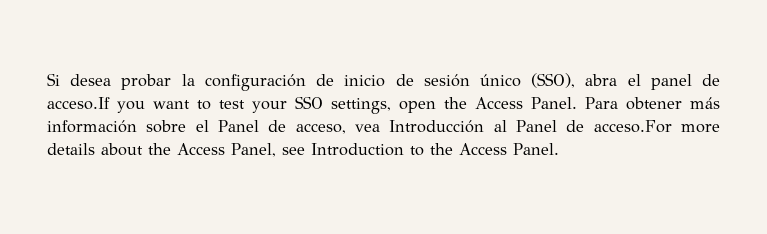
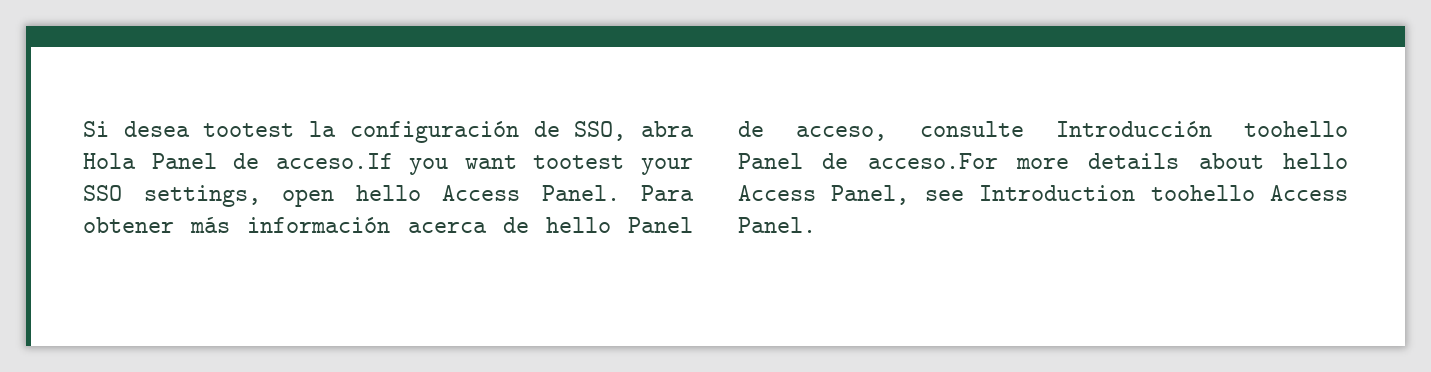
[121,74,172,90] probar -> [203,123,295,137] tootest
[344,73,692,90] inicio de sesión único (SSO), abra el panel -> [574,121,694,141] [83,153,217,169] SSO, abra Hola Panel
[197,100,245,110] to test -> [533,155,625,169] tootest
[444,97,467,109] the -> [355,185,421,201] hello
[146,120,507,134] sobre el Panel de acceso, vea Introducción al -> [407,217,694,233] [738,121,1348,141] acerca de hello Panel de acceso, consulte Introducción toohello
[148,143,171,155] the -> [1283,153,1348,169] hello
[410,143,453,156] to the -> [1150,185,1255,201] toohello

